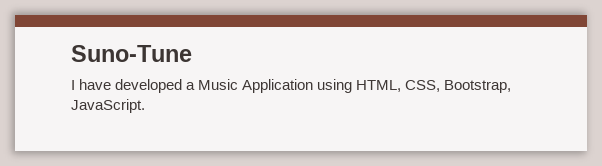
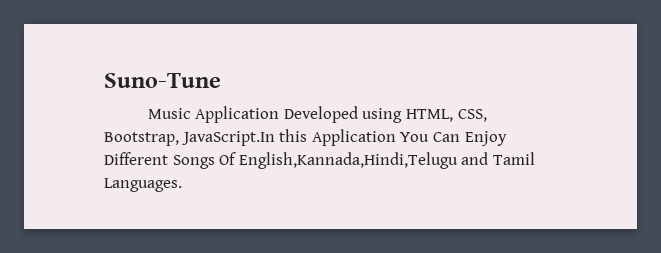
[71,79,196,93] I have developed a -> (221, 80) none
(314, 86) none -> [283,106,358,123] Developed
[71,99,145,113] JavaScript. -> [181,129,507,146] [104,152,535,169] [104,178,182,192] JavaScript.In this Application You Can Enjoy Different Songs Of English,Kannada,Hindi,Telugu and Tamil Languages.

